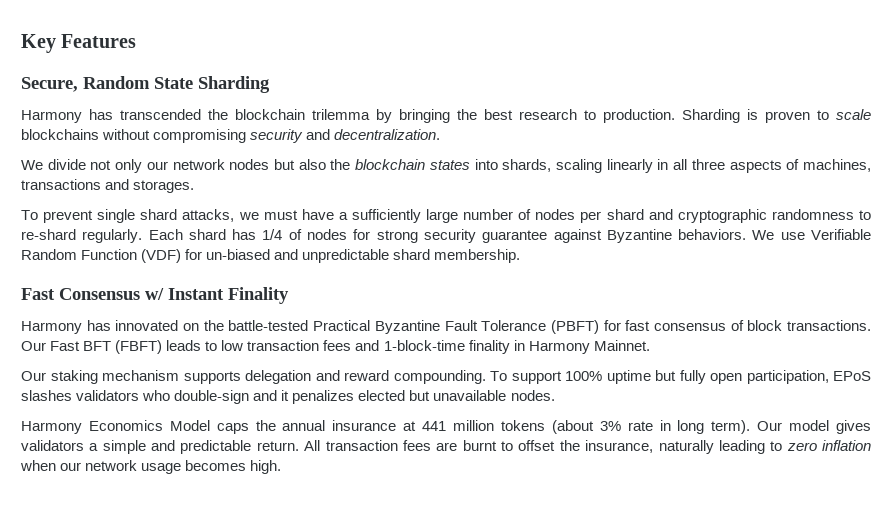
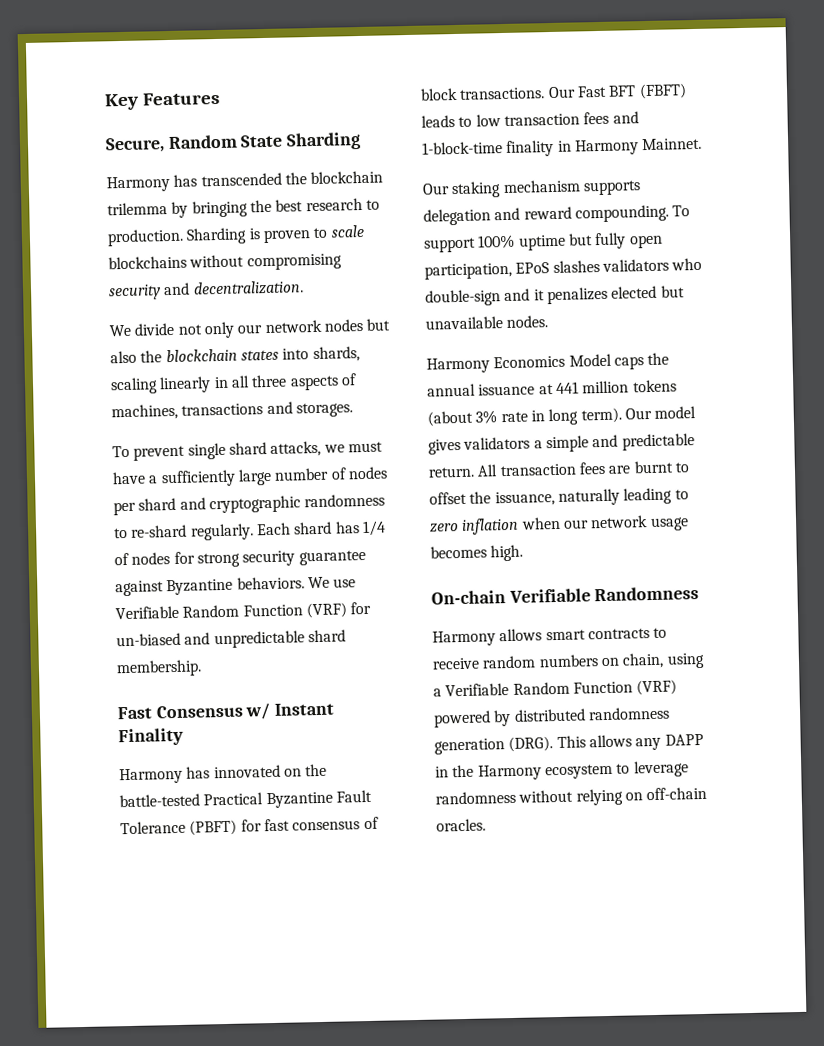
[141,249,182,263] (VDF) -> [305,602,347,619] (VRF)
[332,420,397,431] insurance -> [478,383,536,396] issuance
[585,440,654,453] insurance, -> [494,491,555,507] issuance,
(282, 467) none -> [431,585,700,605] [432,627,668,647] [432,652,705,670] [433,679,678,697] [433,706,670,728] [434,733,704,755] [435,760,689,781] [435,786,708,806] [436,818,486,832] // On-chain Verifiable Randomness // Harmony allows smart contracts to receive random numbers on chain, using a Verifiable Random Function (VRF) powered by distributed randomness generation (DRG). This allows any DAPP in the Harmony ecosystem to leverage randomness without relying on off-chain oracles.

